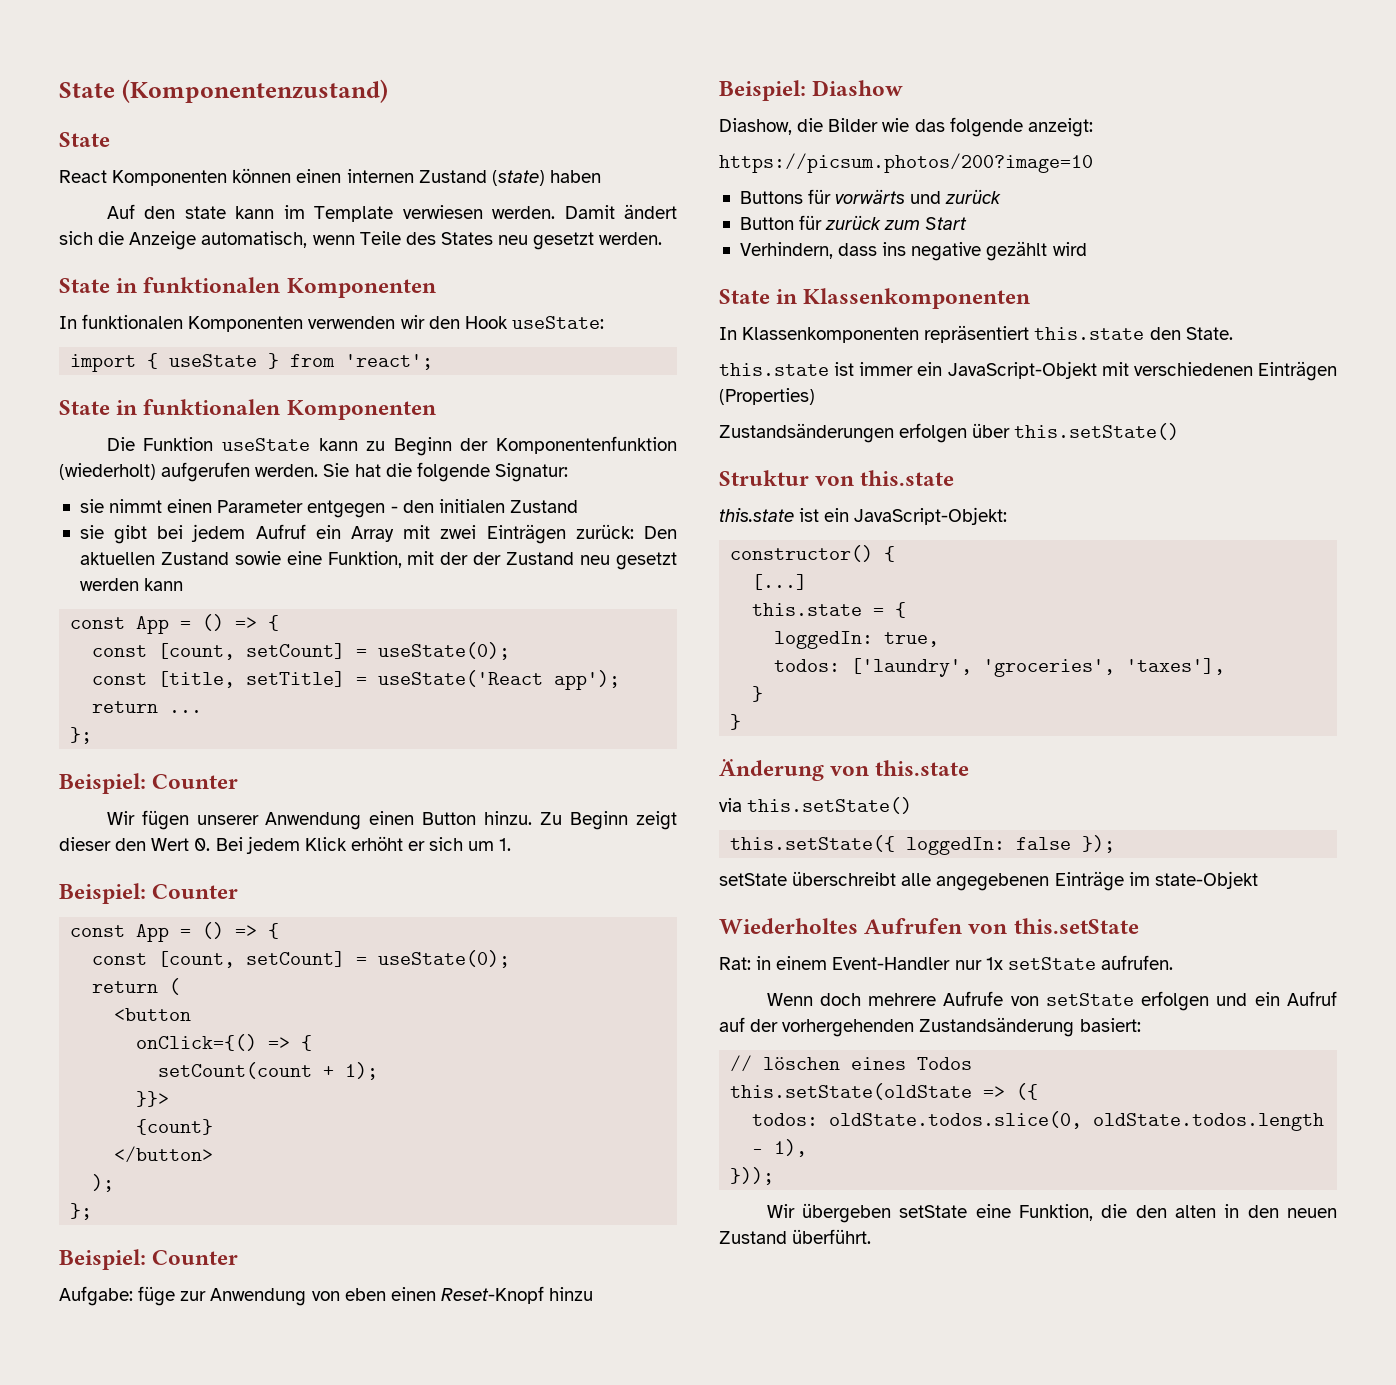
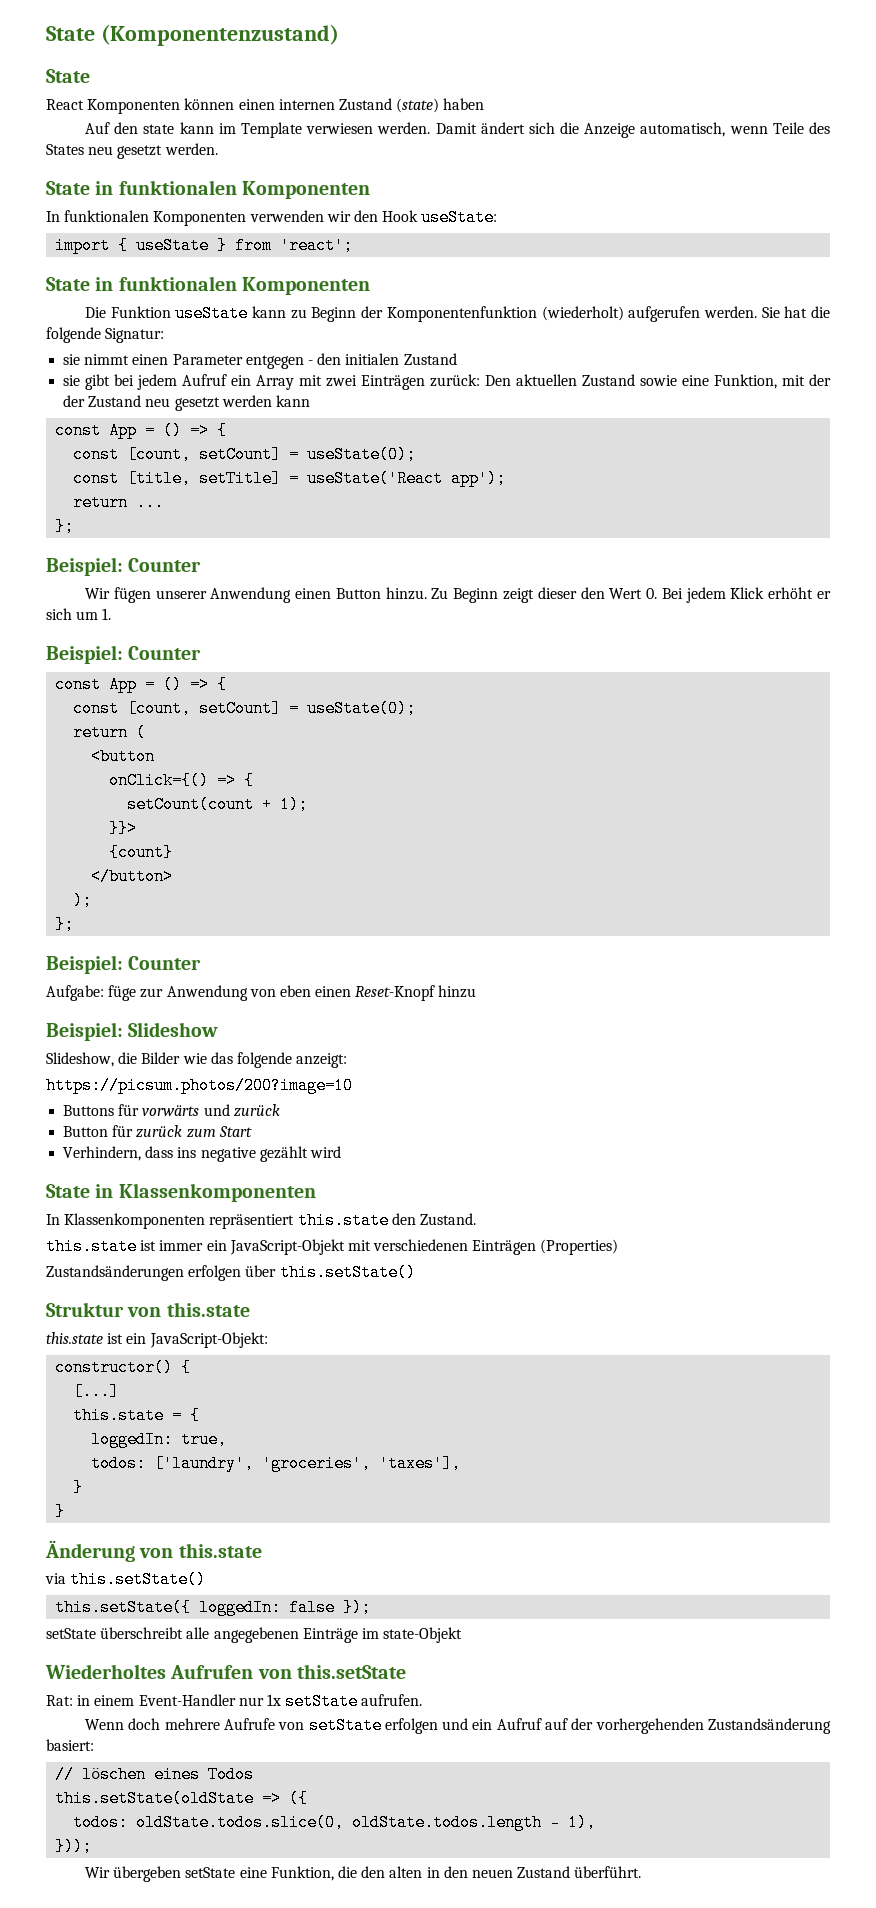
[812,80,904,96] [719,118,792,135] Diashow // Diashow, -> [128,1022,219,1037] [46,1052,114,1067] Slideshow // Slideshow,
[1185,327,1233,340] State. -> [419,1213,476,1225] Zustand.

